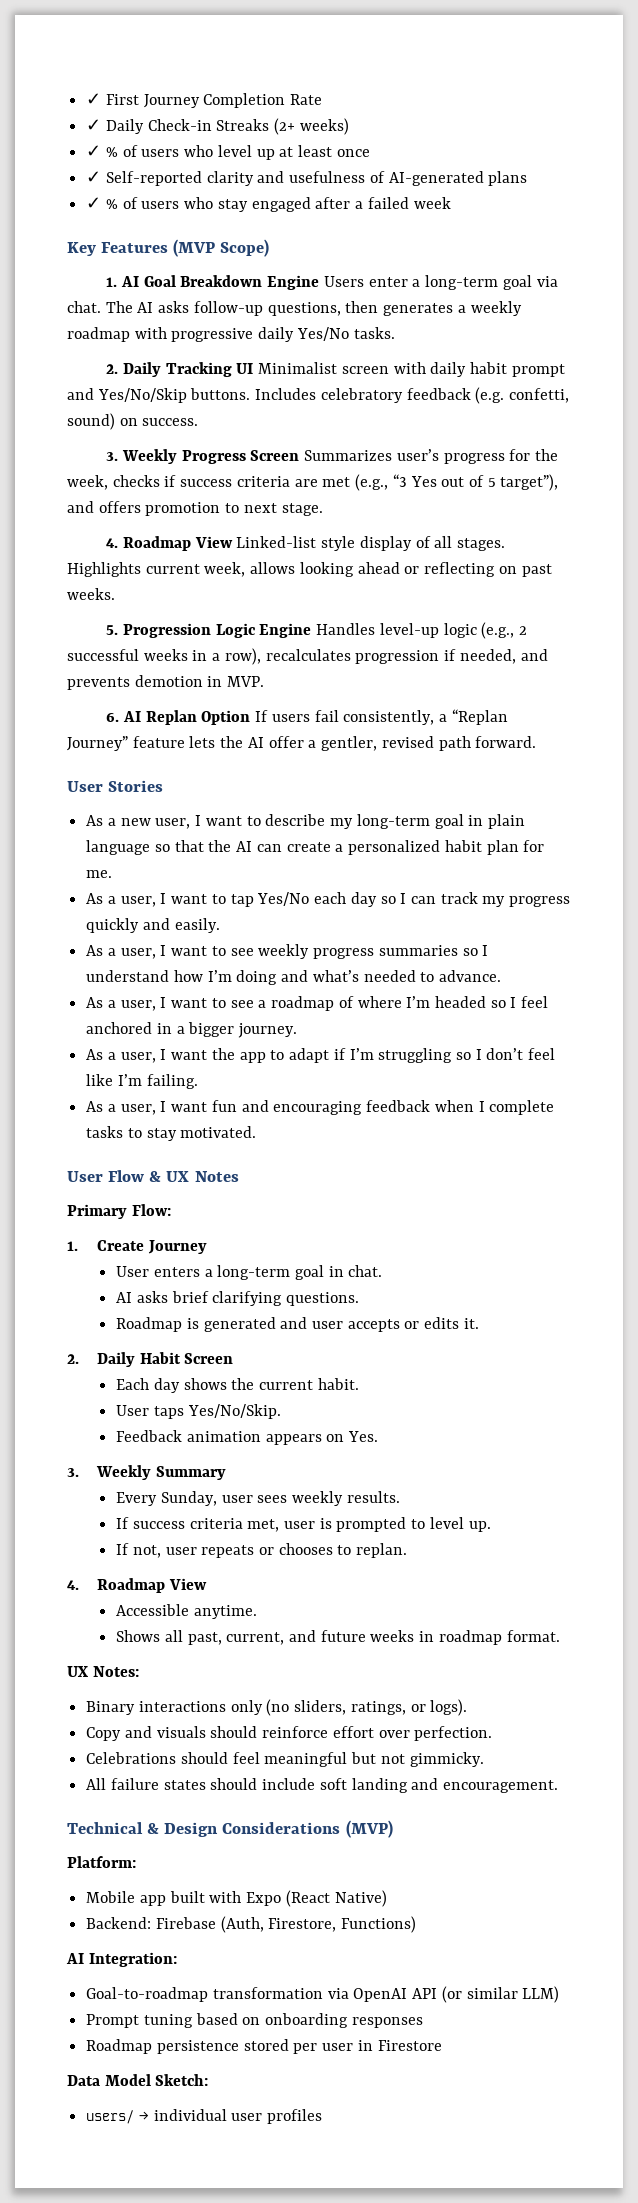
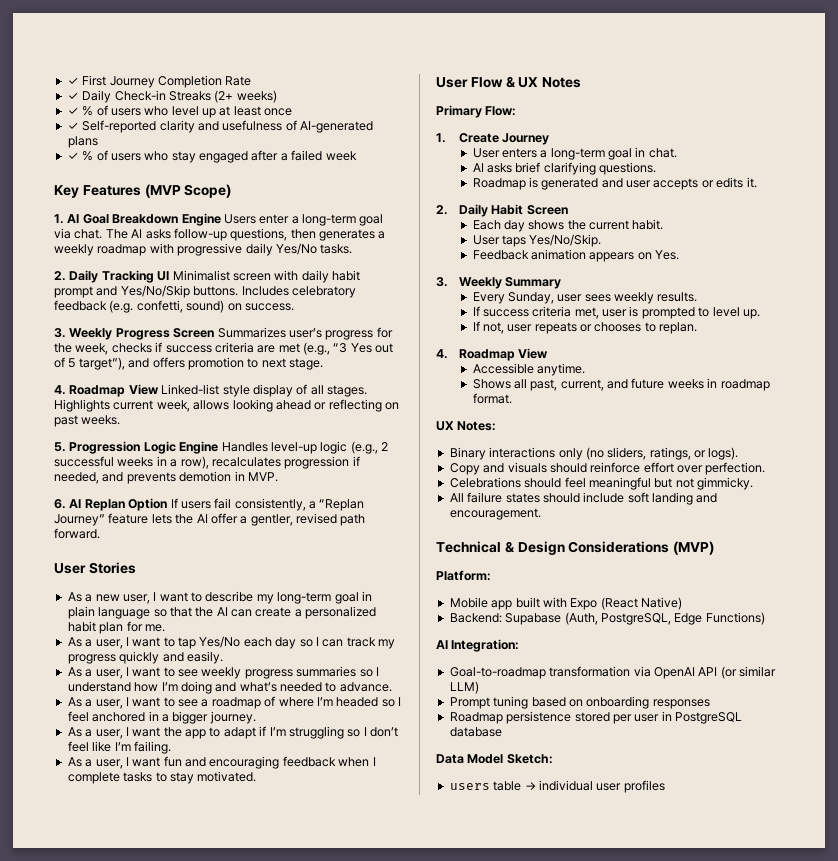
[155,1916,337,1933] Firebase (Auth, Firestore, -> [505,612,703,625] Supabase (Auth, PostgreSQL, Edge
[377,2040,442,2051] Firestore -> [675,712,742,724] [449,727,502,737] PostgreSQL database
[86,2110,135,2124] users/ -> [449,781,522,791] users table

